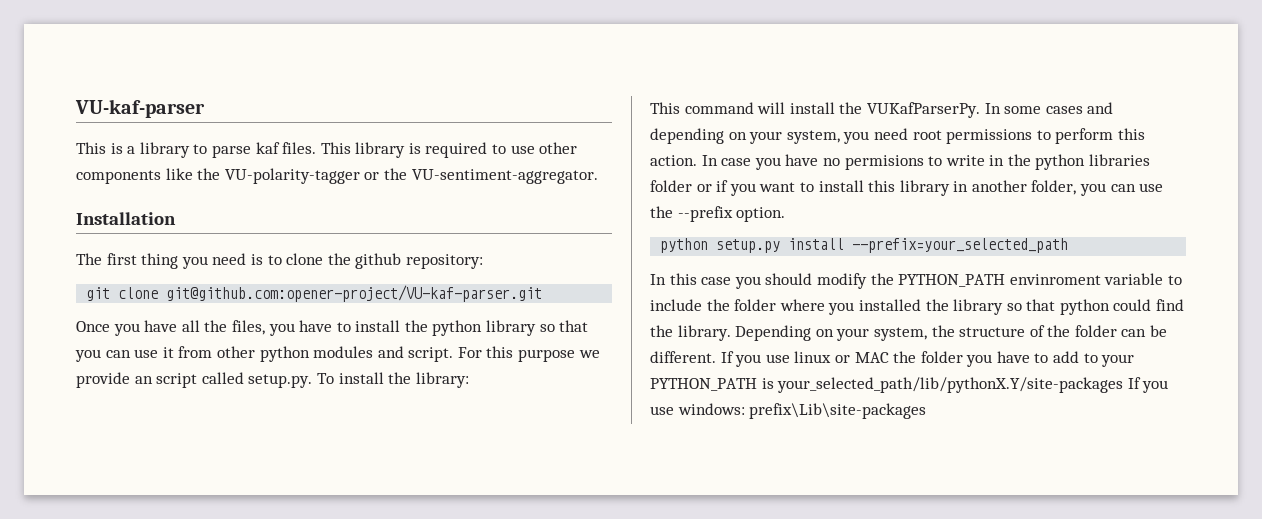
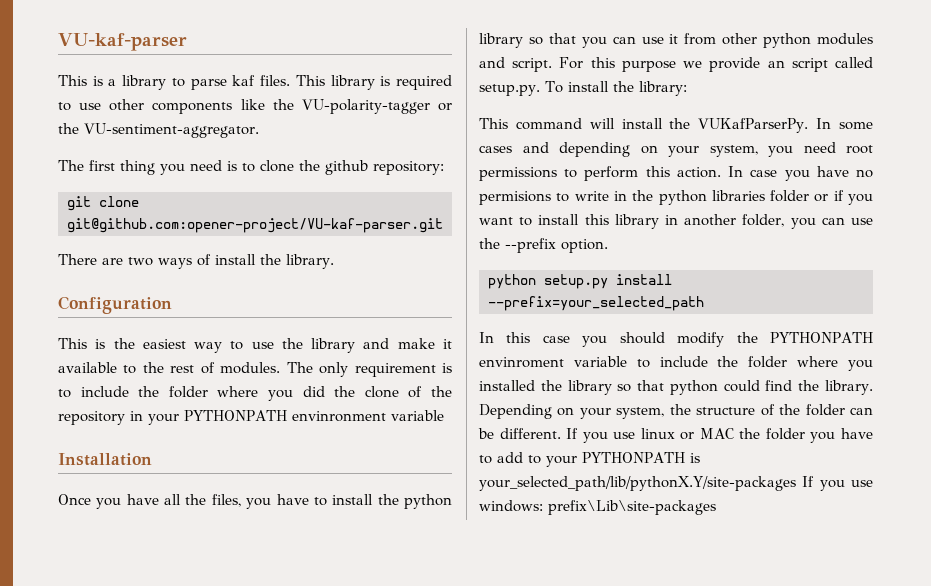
[76,212,176,225] // Installation -> (259, 130) none
(543, 293) none -> [58,254,334,269] [58,296,172,314] [58,338,452,353] [58,362,453,377] [58,386,453,401] [58,410,444,425] [58,453,152,466] // There are two ways of install the library. // Configuration // This is the easiest way to use the library and make it available to the rest of modules. The only requirement is to include the folder where you did the clone of the repository in your PYTHONPATH envinronment variable // Installation
[898,274,1006,287] PYTHON_PATH -> [770,332,874,343] PYTHONPATH
[650,378,757,391] PYTHON_PATH -> [582,452,685,463] PYTHONPATH

